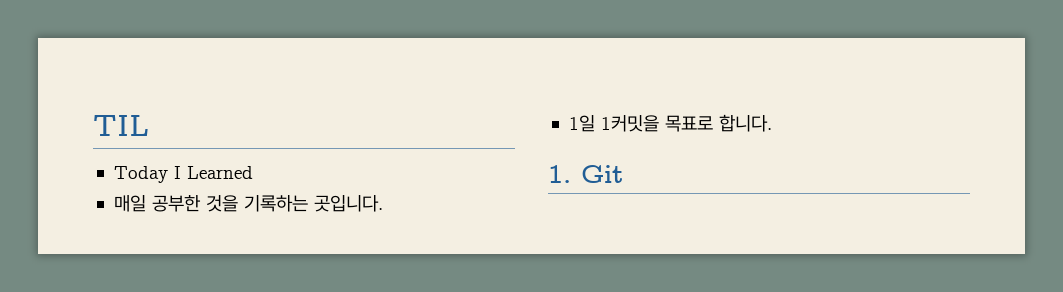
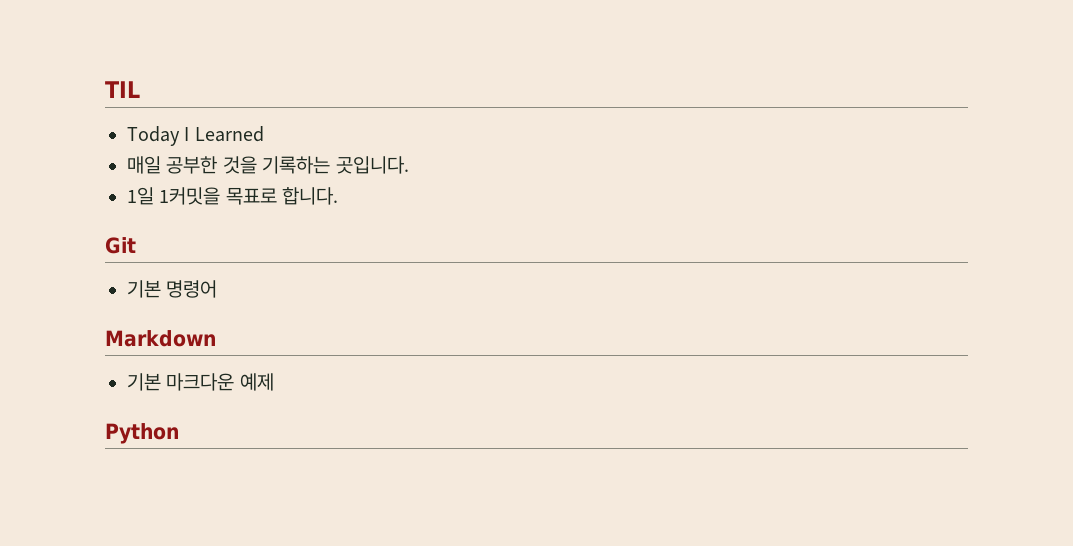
[548,165,571,183] 1. -> (339, 196) none
(624, 174) none -> [127,280,218,298] [105,330,216,347] [127,373,274,391] [105,423,179,444] // 기본 명령어 // Markdown // 기본 마크다운 예제 // Python

